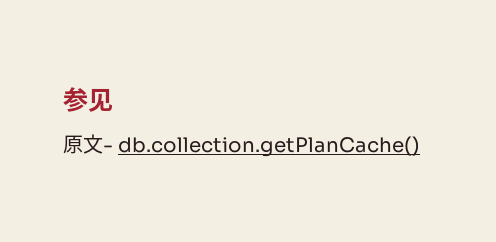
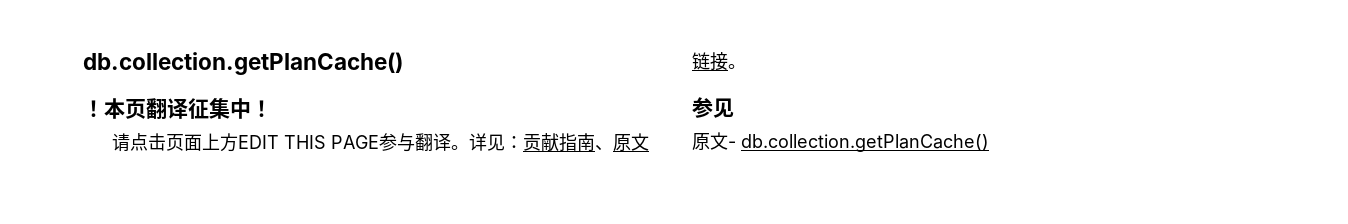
(63, 99) none -> [83,52,403,75] [83,98,272,119] [111,133,649,152] [692,52,746,71] db.collection.getPlanCache() // ！本页翻译征集中！ // 请点击页面上方EDIT THIS PAGE参与翻译。详见：贡献指南、原文链接。 //

